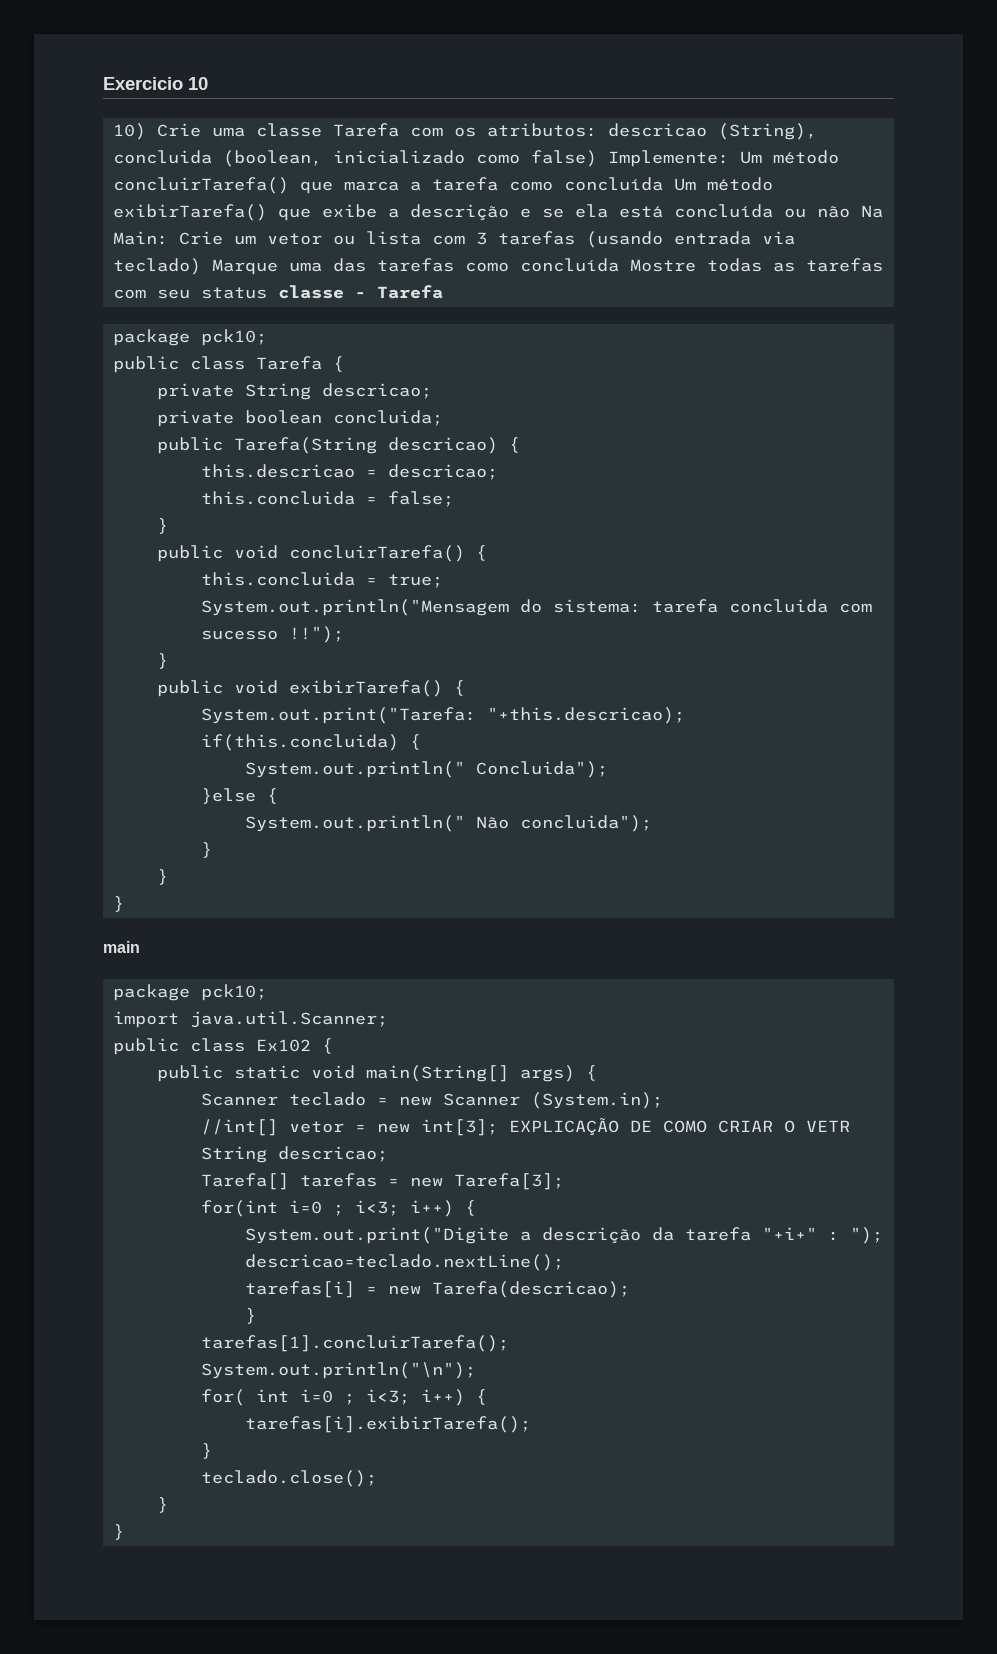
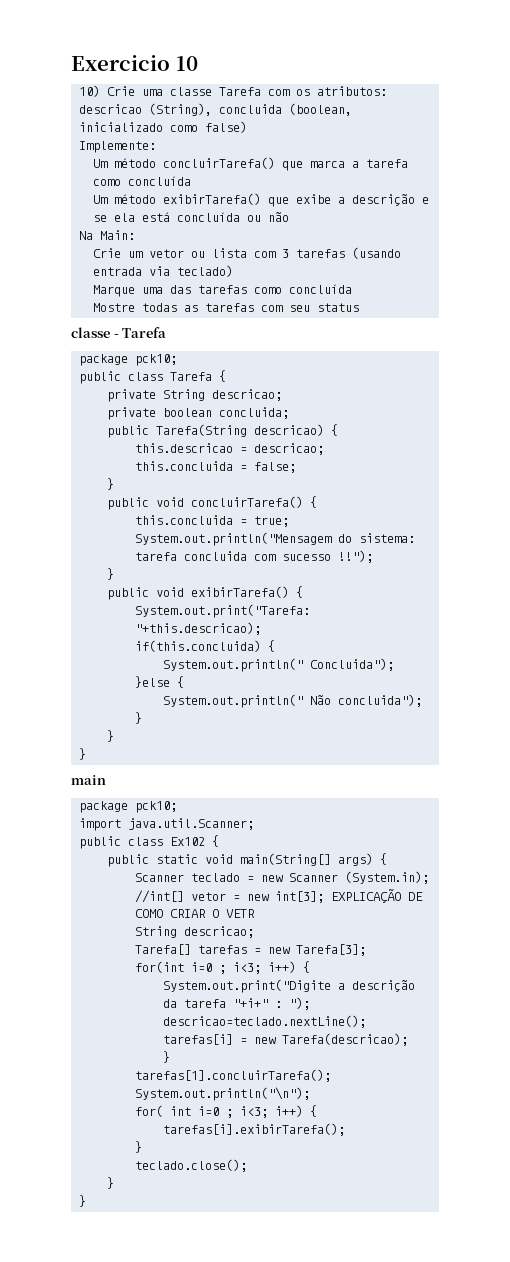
(597, 158) none -> (247, 127) //
(729, 158) none -> (156, 147) //
(663, 184) none -> (191, 181) //
(850, 212) none -> (289, 217) //
(168, 238) none -> (135, 235) //
(201, 266) none -> (233, 271) //
(619, 265) none -> (352, 289) //
(267, 293) none -> (359, 307) //

